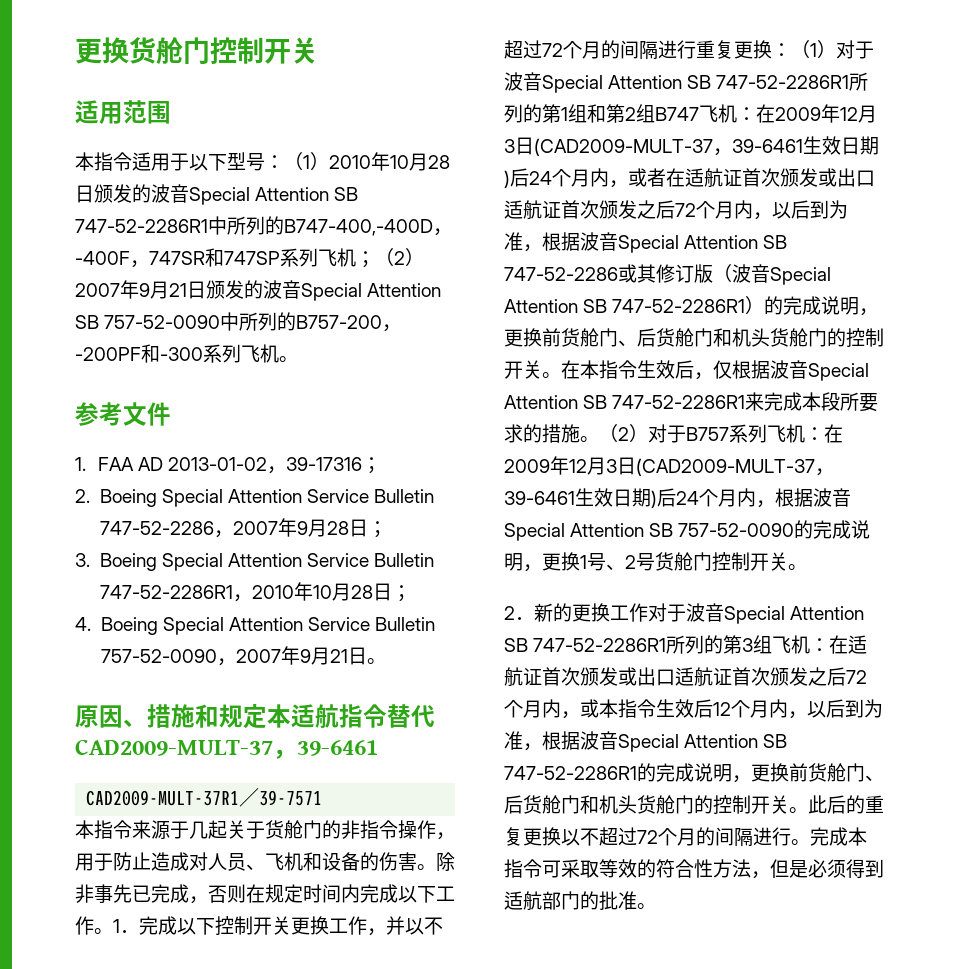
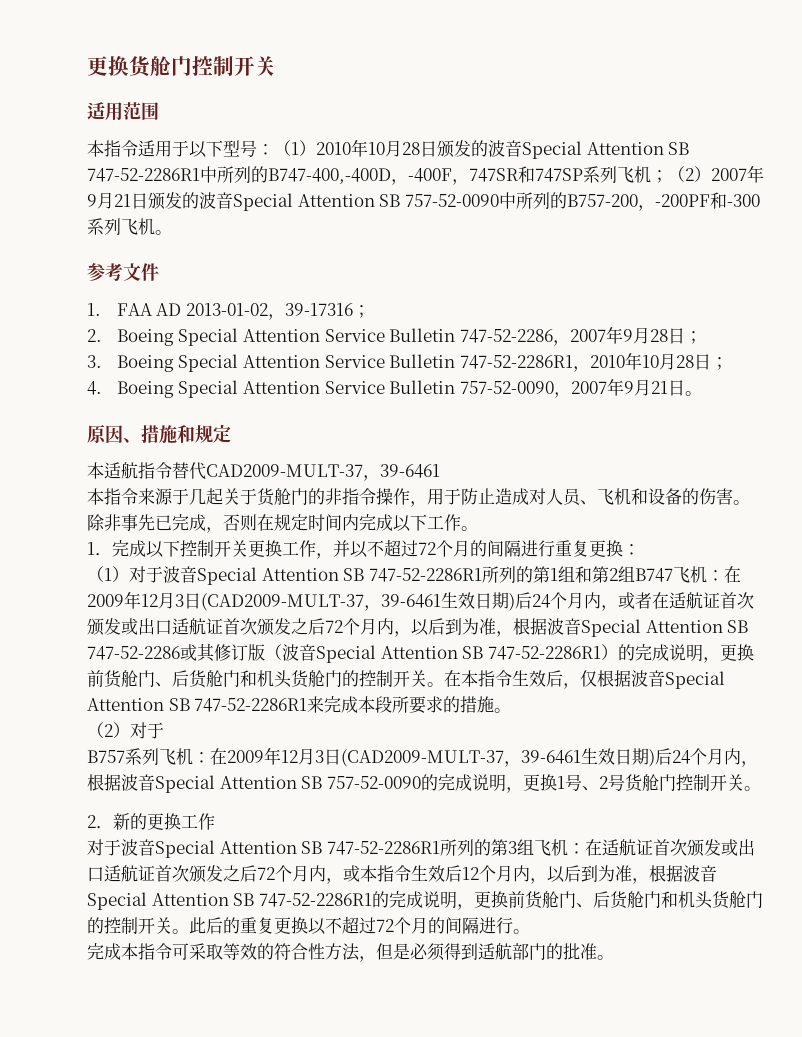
(267, 716) none -> (231, 433) //
[86,788,323,807] // CAD2009-MULT-37R1／39-7571 -> (440, 471) none
(113, 931) none -> (478, 528) //
(791, 50) none -> (640, 549) //
(599, 439) none -> (512, 710) //
(686, 434) none -> (164, 730) //
(648, 612) none -> (215, 821) //
(810, 842) none -> (530, 931) //

